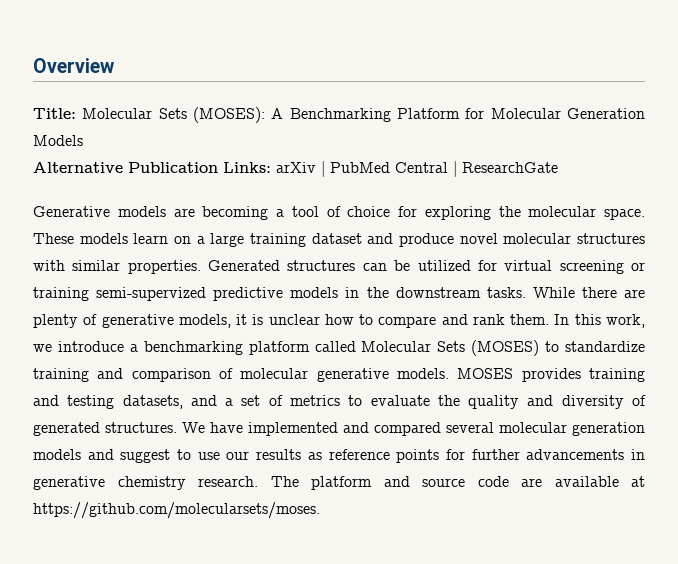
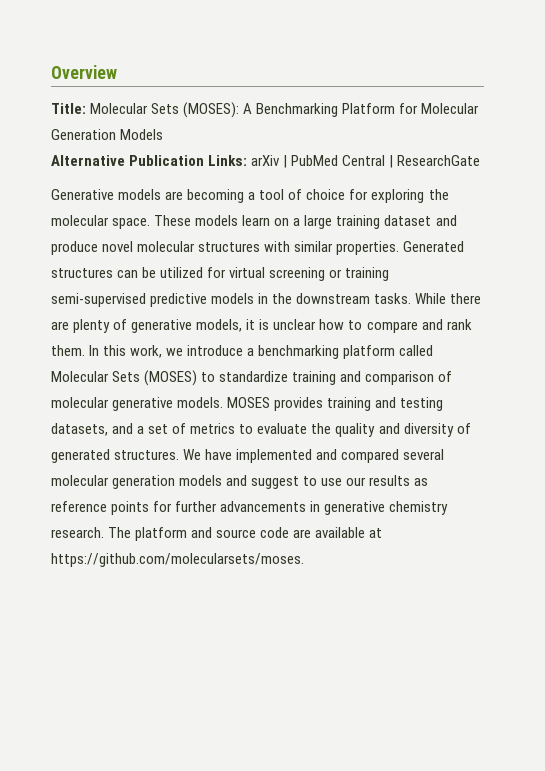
[96,287,207,301] semi-supervized -> [51,293,146,307] semi-supervised

